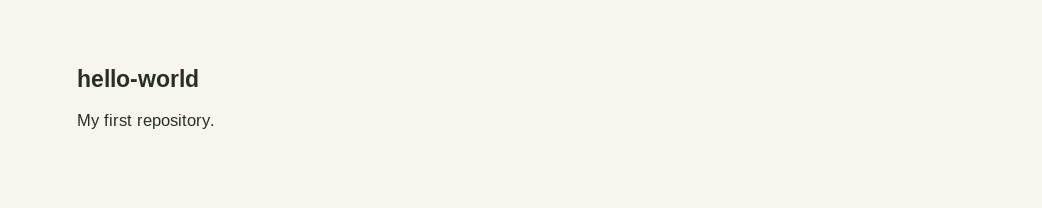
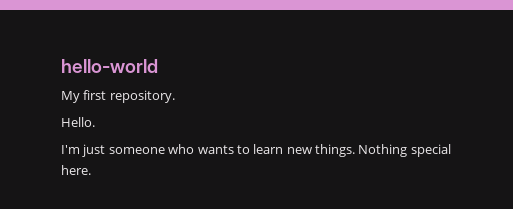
(215, 121) none -> [61,117,95,127] [61,144,451,157] [61,165,91,175] // Hello. // I'm just someone who wants to learn new things. Nothing special here.

